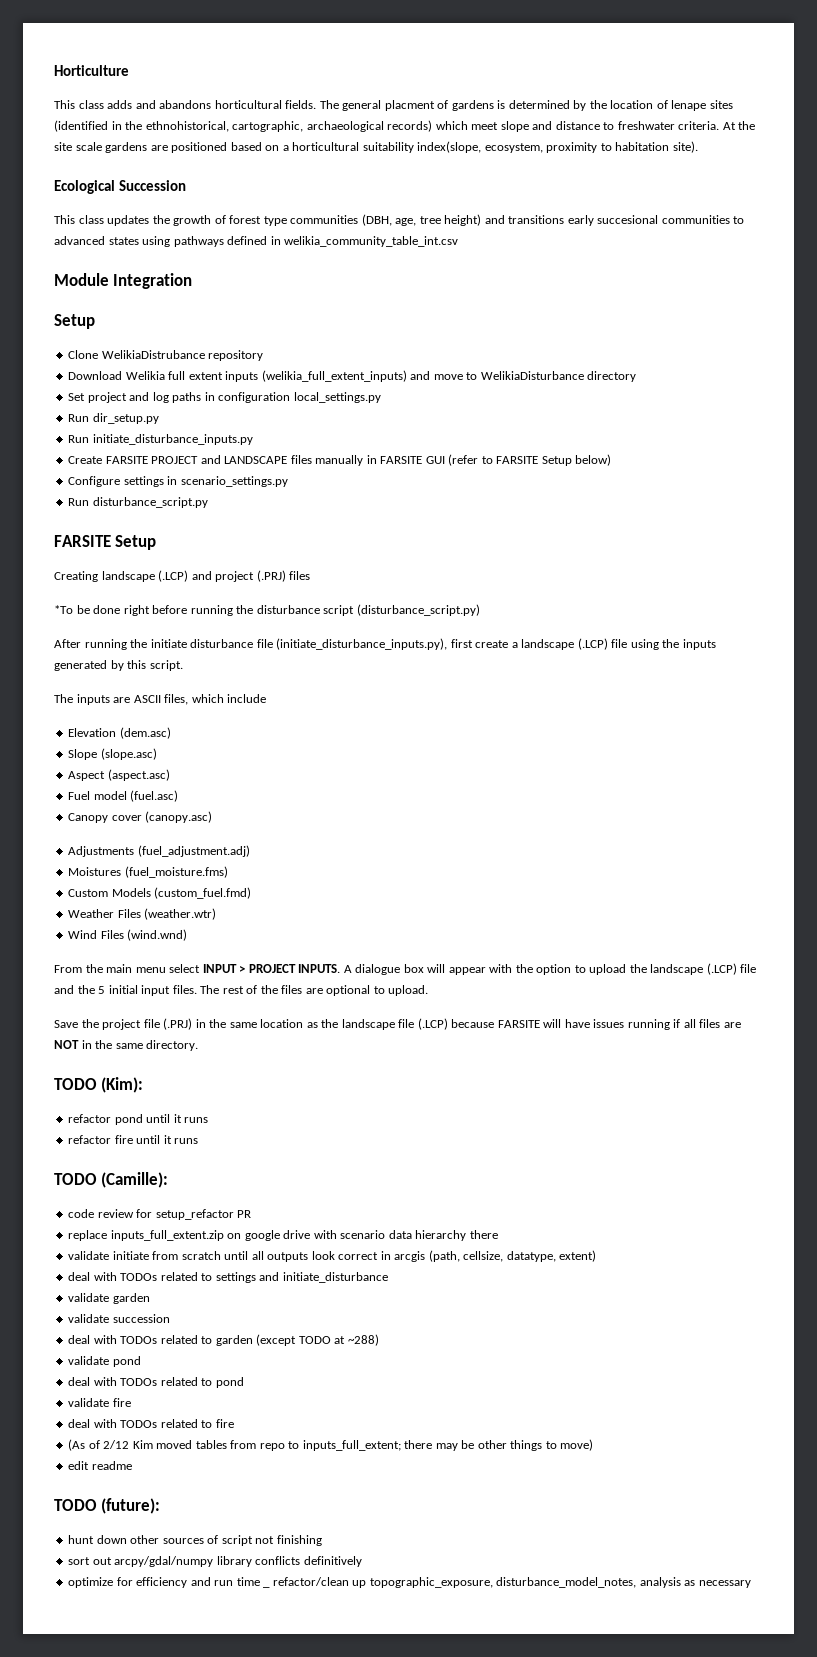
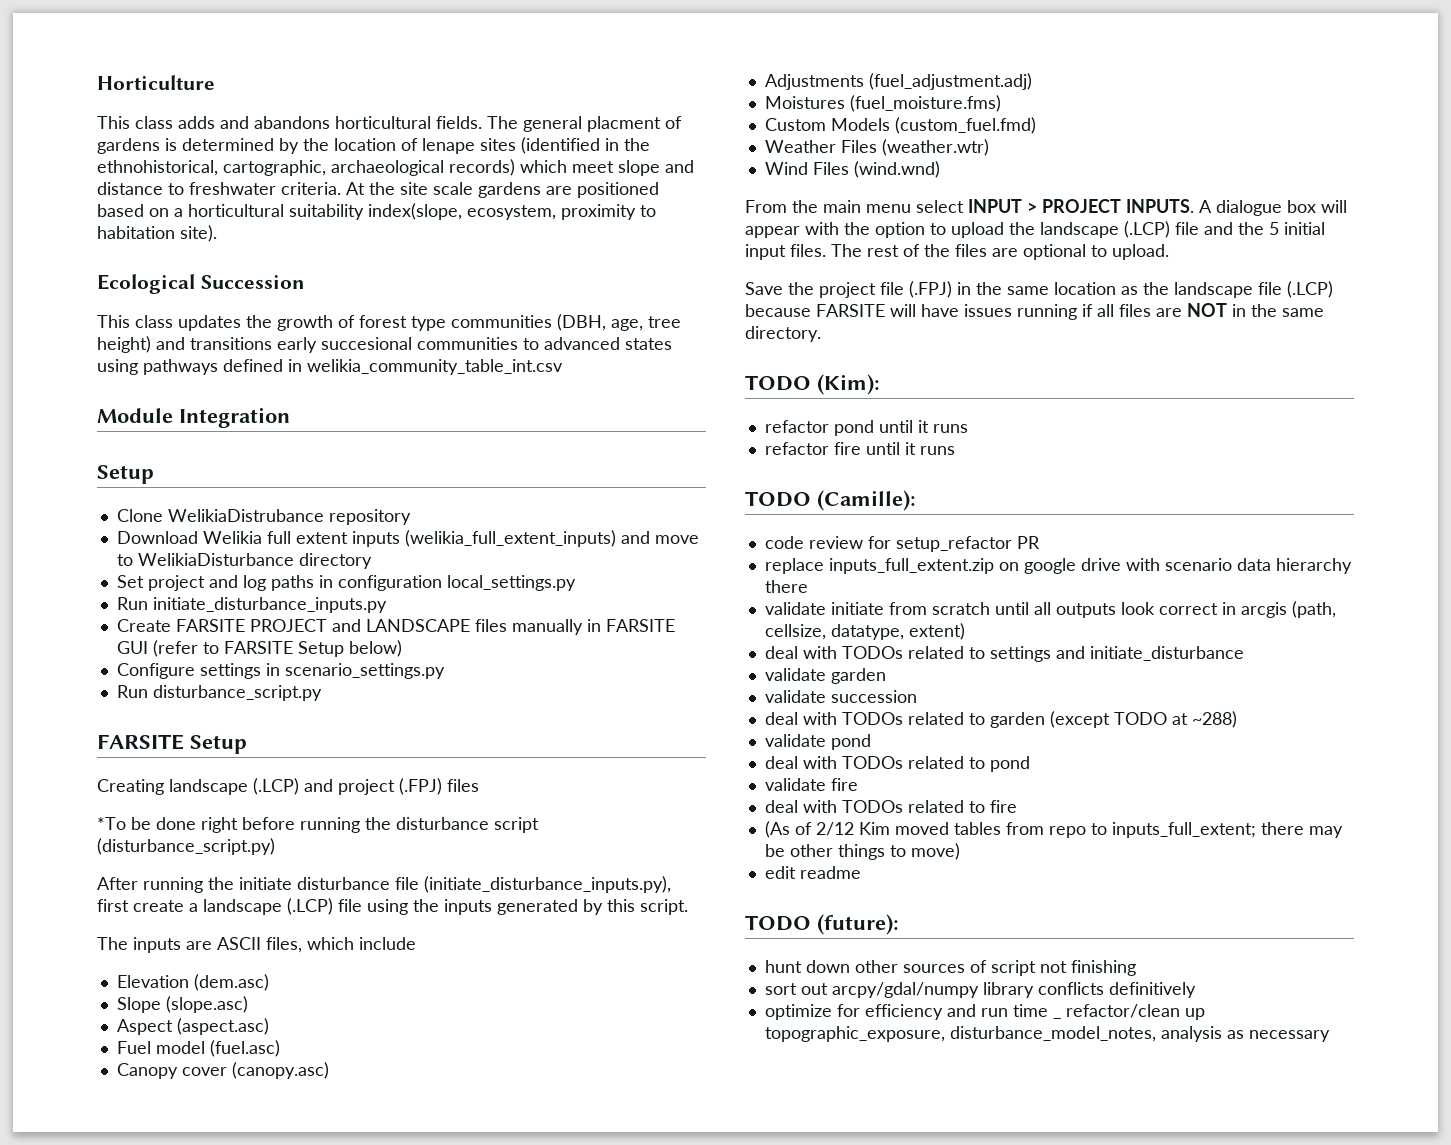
[68,413,159,424] // Run dir_setup.py -> (576, 583) none
[256,570,286,582] (.PRJ) -> [399,778,442,795] (.FPJ)
[163,1018,193,1030] (.PRJ) -> [909,281,952,298] (.FPJ)

